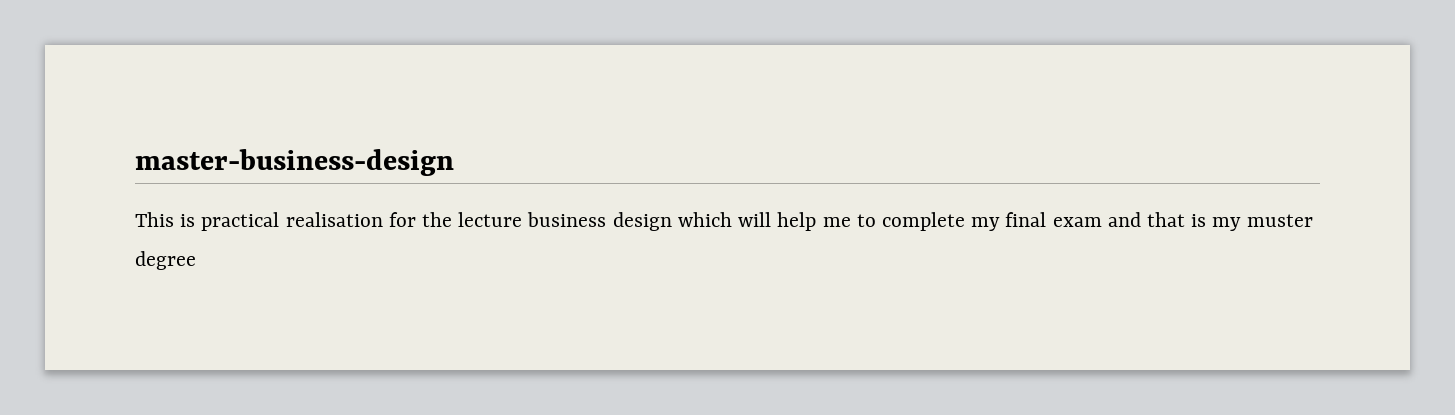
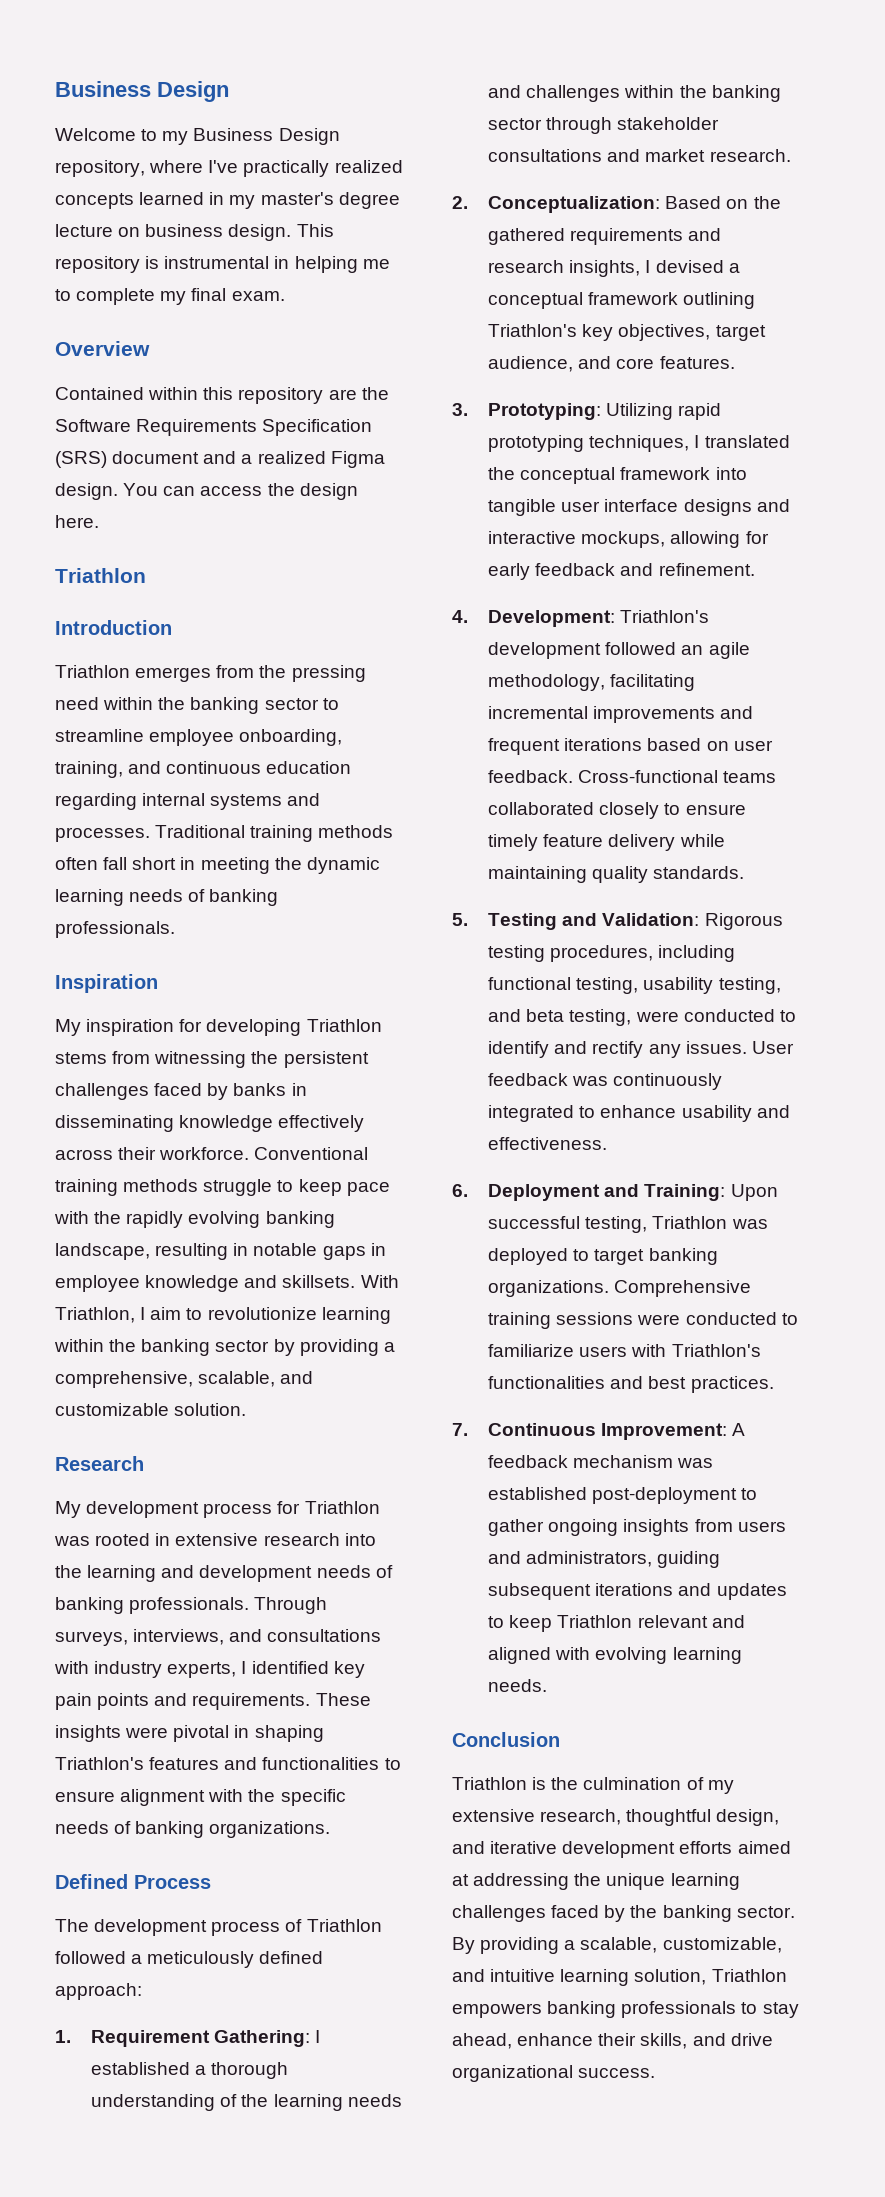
[135,149,454,176] [135,212,817,231] master-business-design // This is practical realisation for the lecture business design which will help -> [55,81,229,102] [55,128,340,145] [55,160,403,177] [55,192,400,209] [55,224,334,241] [55,256,358,273] Business Design // Welcome to my Business Design repository, where I've practically realized concepts learned in my master's degree lecture on business design. This repository is instrumental in helping
[1052,212,1313,231] [135,251,196,270] exam and that is my muster degree -> [231,291,285,301] [55,341,150,356] [55,387,389,404] [55,419,373,436] [55,451,385,468] [55,483,358,500] [55,515,99,528] [55,568,146,583] [55,620,172,635] [55,665,366,682] [55,697,339,714] [55,729,343,746] [55,761,352,778] [55,793,321,810] [55,825,394,842] [55,857,380,874] [55,889,279,906] [55,921,175,938] [55,974,158,993] [55,1019,382,1036] [55,1051,369,1068] [55,1083,307,1100] [55,1115,365,1132] [55,1147,369,1160] [55,1179,390,1196] [54,1211,335,1228] [55,1243,386,1260] [55,1275,399,1292] [55,1307,391,1324] [54,1339,395,1356] [55,1371,314,1388] [55,1403,247,1416] [55,1456,144,1471] [55,1501,380,1518] [54,1533,376,1546] [55,1565,393,1582] [55,1597,328,1614] [55,1629,382,1646] [54,1661,365,1678] [55,1693,371,1710] [55,1725,324,1742] [55,1757,401,1770] [55,1789,346,1806] [55,1821,331,1838] [55,1874,211,1889] [55,1919,382,1936] [55,1951,324,1968] [55,1983,142,2000] [55,2030,321,2047] [91,2062,289,2079] [91,2094,402,2111] [488,85,781,102] [488,117,720,134] [488,149,791,162] [452,196,781,213] [488,228,722,245] [488,260,740,277] [488,292,756,309] [488,324,766,341] [488,356,735,372] [452,403,722,420] [488,435,790,452] [488,467,747,484] [488,499,790,516] [488,531,769,548] [488,563,755,580] [452,610,710,627] [488,642,750,659] [488,674,696,691] [488,706,754,723] [488,738,773,755] [488,770,777,783] [488,802,746,819] [488,834,725,851] [488,866,745,883] [452,913,783,930] [488,945,736,962] [488,977,781,994] [488,1009,796,1026] [488,1041,794,1058] [488,1073,723,1090] [488,1105,790,1122] [488,1137,608,1150] [452,1184,778,1201] [488,1216,768,1233] [488,1248,718,1265] [488,1280,752,1297] [488,1312,798,1329] [488,1344,761,1357] [488,1376,774,1393] [452,1423,746,1440] [488,1455,714,1468] [488,1487,758,1504] [488,1519,786,1536] [488,1551,721,1568] [488,1583,787,1600] [488,1615,745,1632] [488,1647,742,1664] [488,1679,548,1692] [452,1732,560,1747] [452,1777,734,1794] [452,1809,780,1826] [452,1841,791,1858] [452,1873,740,1890] [452,1905,795,1922] [452,1937,782,1954] [452,1969,787,1986] [452,2001,799,2018] [452,2033,773,2049] [452,2065,656,2082] exam. // Overview // Contained within this repository are the Software Requirements Specification (SRS) document and a realized Figma design. You can access the design here. // Triathlon // Introduction // Triathlon emerges from the pressing need within the banking sector to streamline employee onboarding, training, and continuous education regarding internal systems and processes. Traditional training methods often fall short in meeting the dynamic learning needs of banking professionals. // Inspiration // My inspiration for developing Triathlon stems from witnessing the persistent challenges faced by banks in disseminating knowledge effectively across their workforce. Conventional training methods struggle to keep pace with the rapidly evolving banking landscape, resulting in notable gaps in employee knowledge and skillsets. With Triathlon, I aim to revolutionize learning within the banking sector by providing a comprehensive, scalable, and customizable solution. // Research // My development process for Triathlon was rooted in extensive research into the learning and development needs of banking professionals. Through surveys, interviews, and consultations with industry experts, I identified key pain points and requirements. These insights were pivotal in shaping Triathlon's features and functionalities to ensure alignment with the specific needs of banking organizations. // Defined Process // The development process of Triathlon followed a meticulously defined approach: // 1. Requirement Gathering: I established a thorough understanding of the learning needs and challenges within the banking sector through stakeholder consultations and market research. // 2. Conceptualization: Based on the gathered requirements and research insights, I devised a conceptual framework outlining Triathlon's key objectives, target audience, and core features. // 3. Prototyping: Utilizing rapid prototyping techniques, I translated the conceptual framework into tangible user interface designs and interactive mockups, allowing for early feedback and refinement. // 4. Development: Triathlon's development followed an agile methodology, facilitating incremental improvements and frequent iterations based on user feedback. Cross-functional teams collaborated closely to ensure timely feature delivery while maintaining quality standards. // 5. Testing and Validation: Rigorous testing procedures, including functional testing, usability testing, and beta testing, were conducted to identify and rectify any issues. User feedback was continuously integrated to enhance usability and effectiveness. // 6. Deployment and Training: Upon successful testing, Triathlon was deployed to target banking organizations. Comprehensive training sessions were conducted to familiarize users with Triathlon's functionalities and best practices. // 7. Continuous Improvement: A feedback mechanism was established post-deployment to gather ongoing insights from users and administrators, guiding subsequent iterations and updates to keep Triathlon relevant and aligned with evolving learning needs. // Conclusion // Triathlon is the culmination of my extensive research, thoughtful design, and iterative development efforts aimed at addressing the unique learning challenges faced by the banking sector. By providing a scalable, customizable, and intuitive learning solution, Triathlon empowers banking professionals to stay ahead, enhance their skills, and drive organizational success.

